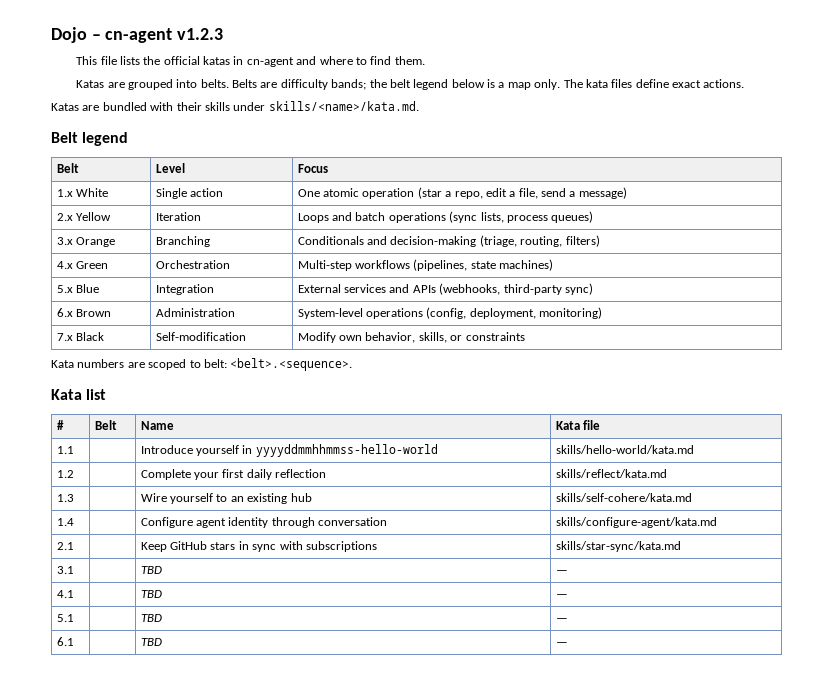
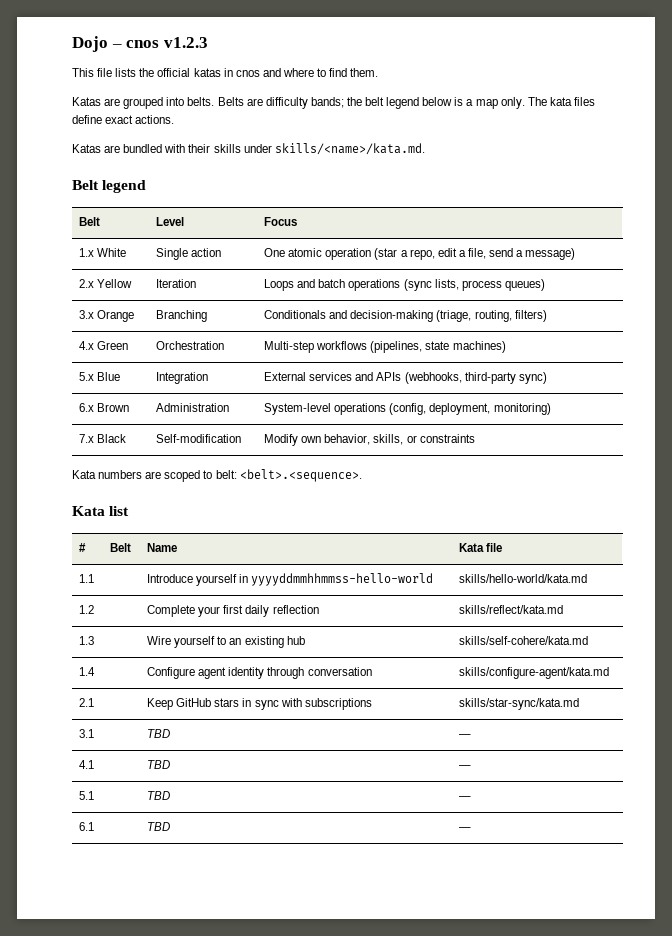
[105,28,173,43] cn-agent -> [126,40,160,48] cnos
[246,57,294,67] cn-agent -> [235,70,260,77] cnos

